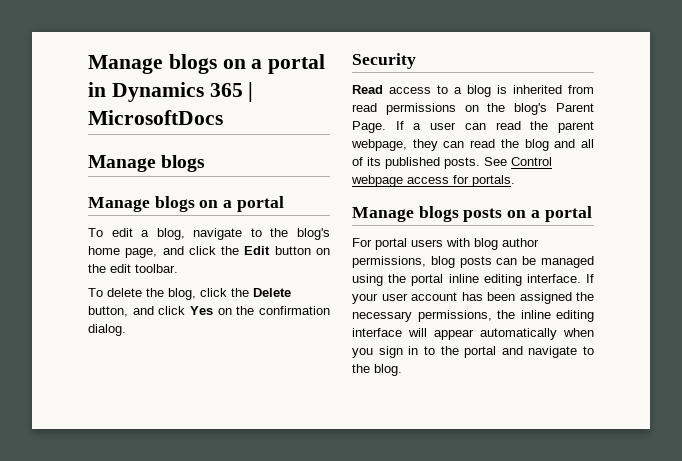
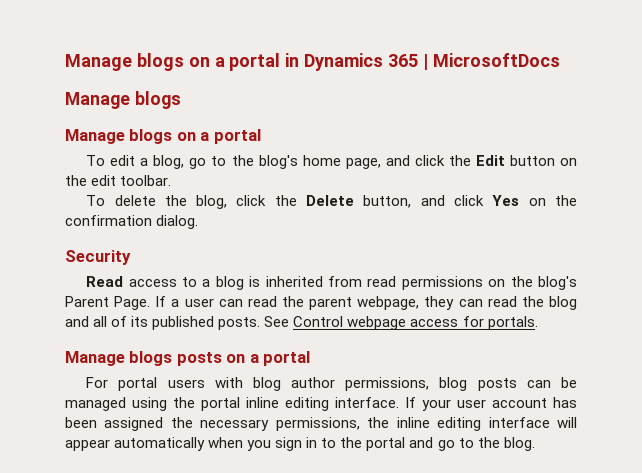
[193,228,243,240] navigate -> [189,158,207,169] go
[528,346,578,358] navigate -> [437,440,455,451] go

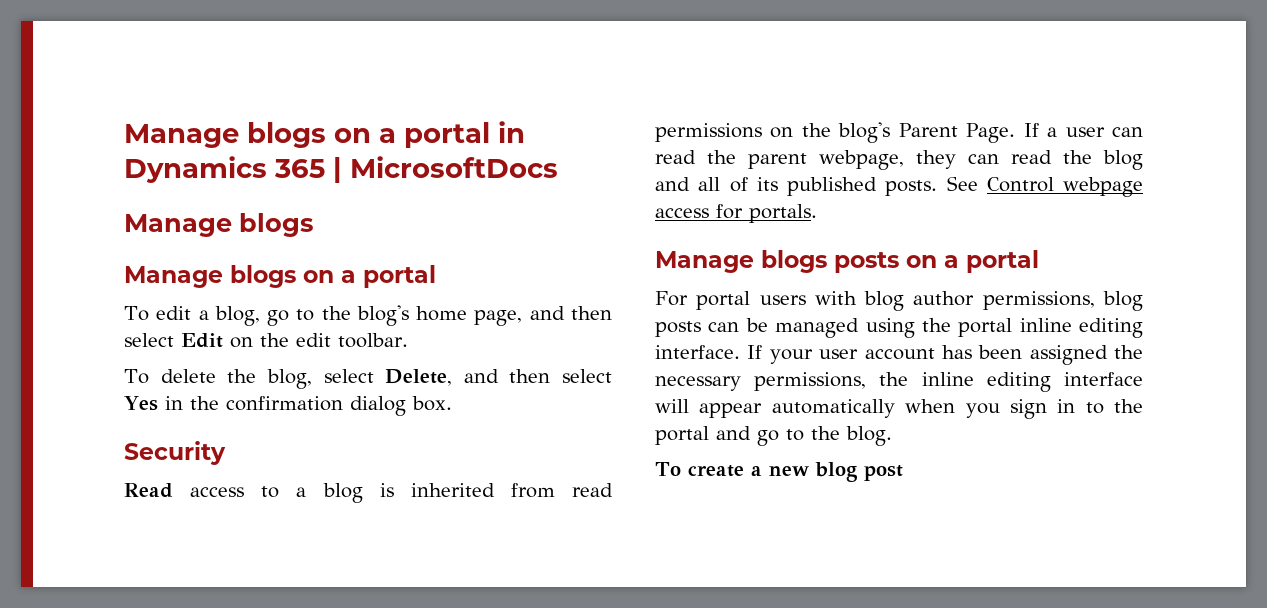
[414,155,555,166] click the Edit button -> [571,306,612,320] [124,333,223,348] then select Edit
[236,195,577,208] [65,215,199,229] click the Delete button, and click Yes on the confirmation dialog. -> [323,369,612,386] [124,396,452,416] select Delete, and then select Yes in the confirmation dialog box.
(535, 444) none -> [655,462,903,482] // To create a new blog post

